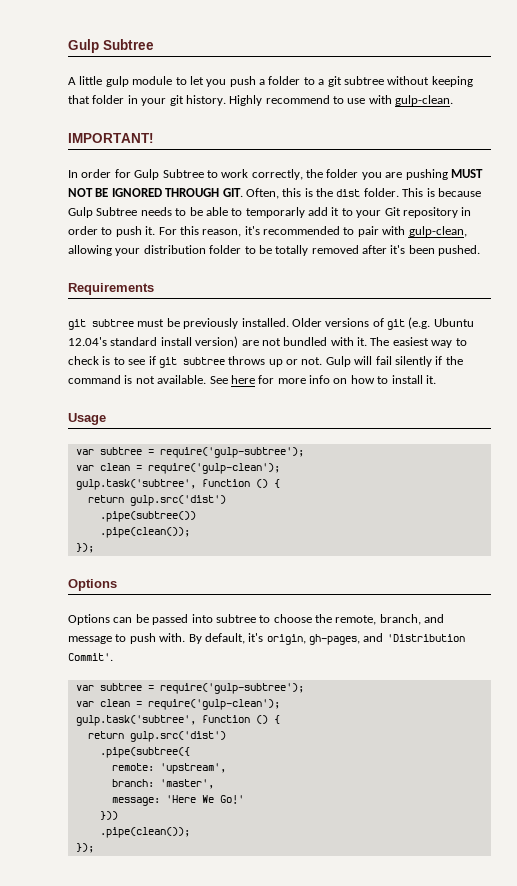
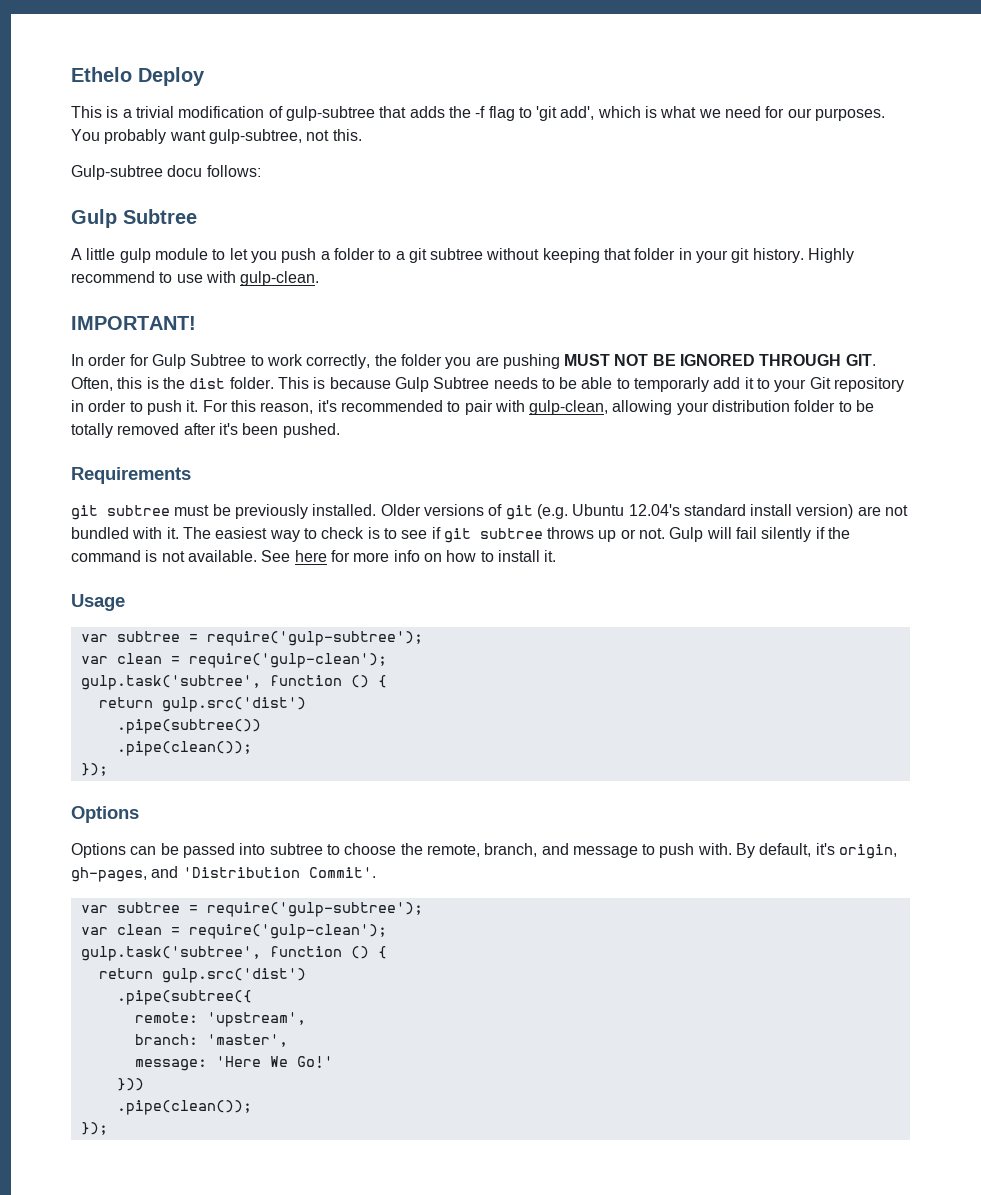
(68, 46) none -> [71,67,205,86] [71,106,886,121] [71,129,362,144] [71,165,261,180] Ethelo Deploy // This is a trivial modification of gulp-subtree that adds the -f flag to 'git add', which is what we need for our purposes. You probably want gulp-subtree, not this. // Gulp-subtree docu follows: //

